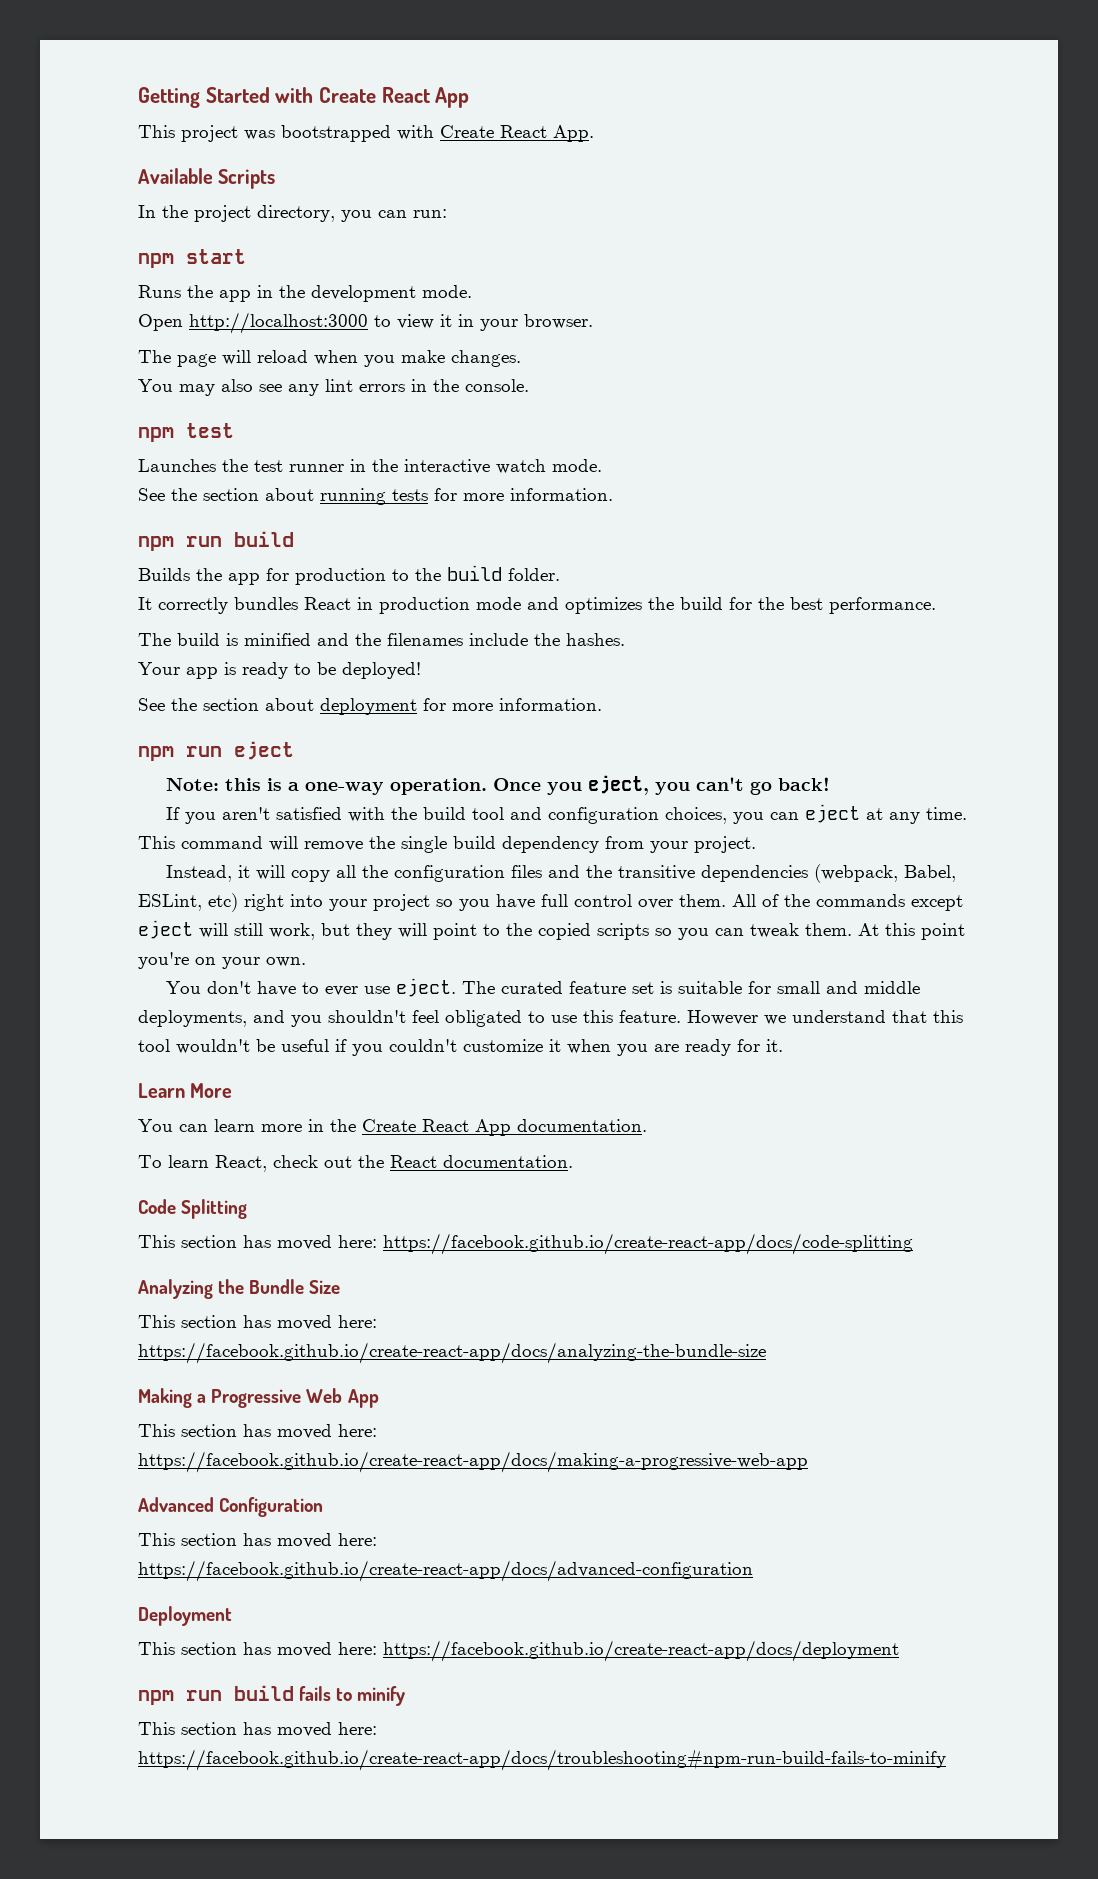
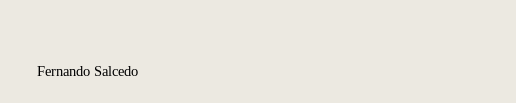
[138,87,470,108] [138,125,594,142] [138,168,276,189] [138,205,447,222] [138,249,246,268] [138,285,472,302] [138,312,593,334] [138,350,521,367] [138,379,529,396] [138,423,234,442] [138,459,602,474] [138,488,613,505] [138,531,294,551] [138,565,560,585] [138,597,936,614] [138,633,625,646] [138,662,421,679] [138,698,602,715] [138,741,294,761] [166,775,831,795] [166,804,968,824] [138,836,756,853] [166,864,957,883] [138,893,963,912] [138,920,965,940] [138,952,306,969] [166,978,921,997] [138,1010,963,1027] [138,1039,783,1056] [138,1083,233,1098] [138,1119,647,1136] [138,1155,573,1172] [138,1199,248,1219] [138,1233,913,1255] [138,1279,341,1299] [138,1315,377,1330] [138,1342,766,1364] [138,1388,379,1408] [138,1424,377,1439] [138,1451,808,1473] [138,1497,324,1517] [138,1533,377,1548] [138,1560,753,1582] [138,1606,232,1626] [138,1640,899,1662] [138,1685,406,1706] [138,1722,377,1737] [138,1749,946,1771] Getting Started with Create React App // This project was bootstrapped with Create React App. // Available Scripts // In the project directory, you can run: // npm start // Runs the app in the development mode. // Open http://localhost:3000 to view it in your browser. // The page will reload when you make changes. // You may also see any lint errors in the console. // npm test // Launches the test runner in the interactive watch mode. // See the section about running tests for more information. // npm run build // Builds the app for production to the build folder. // It correctly bundles React in production mode and optimizes the build for the best performance. // The build is minified and the filenames include the hashes. // Your app is ready to be deployed! // See the section about deployment for more information. // npm run eject // Note: this is a one-way operation. Once you eject, you can't go back! // If you aren't satisfied with the build tool and configuration choices, you can eject at any time. This command will remove the single build dependency from your project. // Instead, it will copy all the configuration files and the transitive dependencies (webpack, Babel, ESLint, etc) right into your project so you have full control over them. All of the commands except eject will still work, but they will point to the copied scripts so you can tweak them. At this point you're on your own. // You don't have to ever use eject. The curated feature set is suitable for small and middle deployments, and you shouldn't feel obligated to use this feature. However we understand that this tool wouldn't be useful if you couldn't customize it when you are ready for it. // Learn More // You can learn more in the Create React App documentation. // To learn React, check out the React documentation. // Code Splitting // This section has moved here: https://facebook.github.io/create-react-app/docs/code-splitting // Analyzing the Bundle Size // This section has moved here: https://facebook.github.io/create-react-app/docs/analyzing-the-bundle-size // Making a Progressive Web App // This section has moved here: https://facebook.github.io/create-react-app/docs/making-a-progressive-web-app // Advanced Configuration // This section has moved here: https://facebook.github.io/create-react-app/docs/advanced-configuration // Deployment // This section has moved here: https://facebook.github.io/create-react-app/docs/deployment // npm run build fails to minify // This section has moved here: https://facebook.github.io/create-react-app/docs/troubleshooting#npm-run-build-fails-to-minify -> [37,66,138,76] Fernando Salcedo

